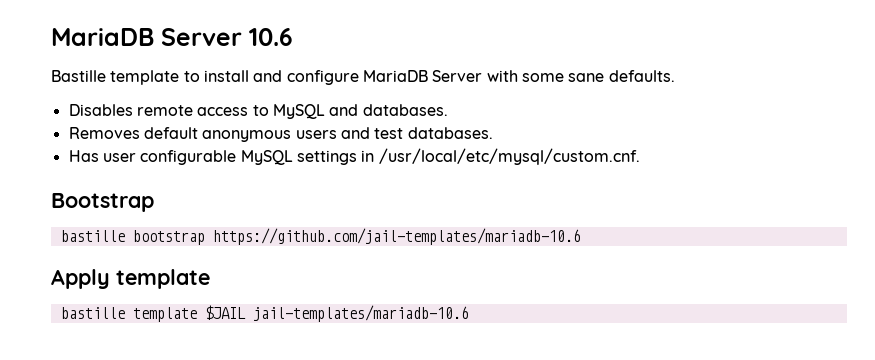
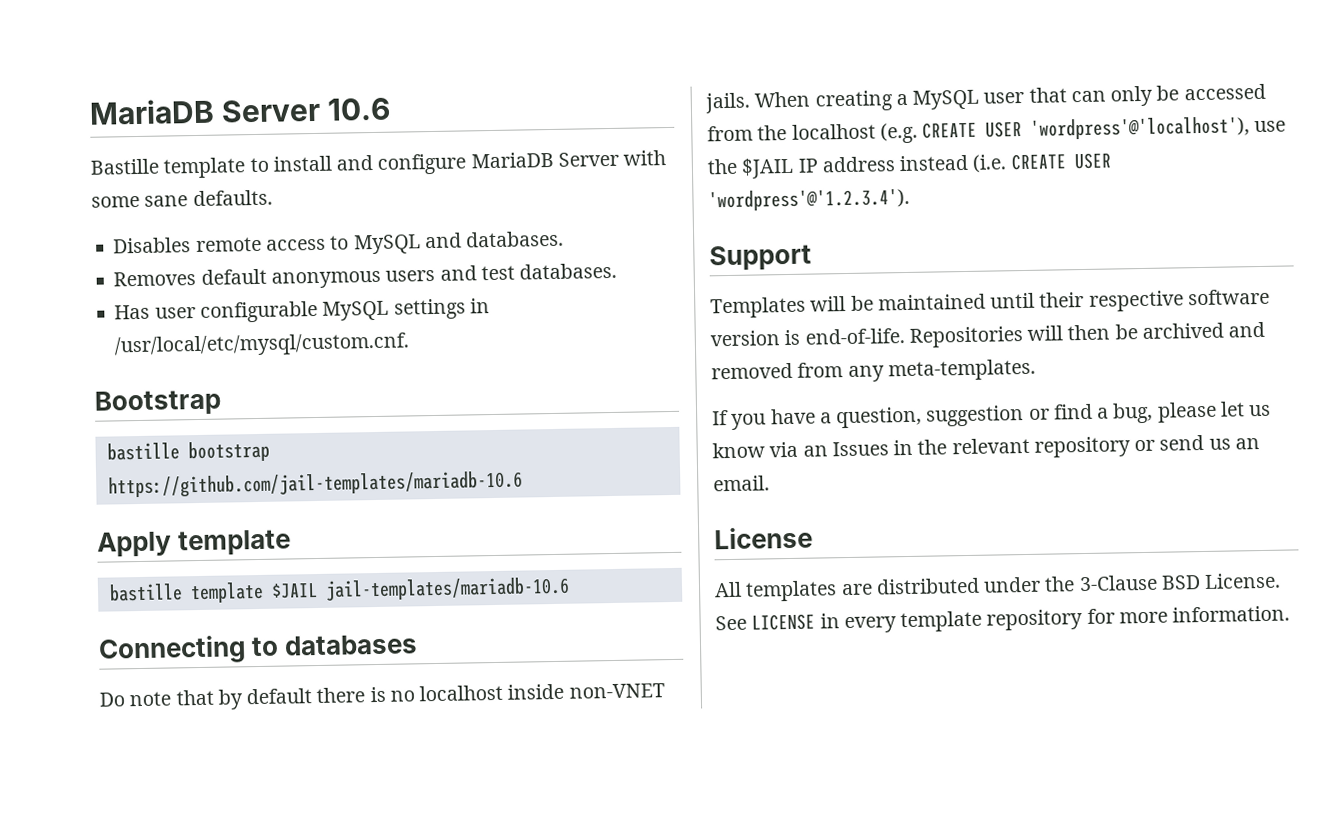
(469, 313) none -> [98,634,419,665] [99,683,665,710] [705,83,1266,114] [707,116,1287,144] [707,152,1112,179] [708,187,910,212] [709,244,812,272] [710,288,1270,319] [710,321,1266,348] [711,358,1036,382] [712,401,1272,430] [712,434,1260,459] [713,475,770,492] [714,526,813,550] [714,572,1282,602] [715,605,1291,634] // Connecting to databases // Do note that by default there is no localhost inside non-VNET jails. When creating a MySQL user that can only be accessed from the localhost (e.g. CREATE USER 'wordpress'@'localhost'), use the $JAIL IP address instead (i.e. CREATE USER 'wordpress'@'1.2.3.4'). // Support // Templates will be maintained until their respective software version is end-of-life. Repositories will then be archived and removed from any meta-templates. // If you have a question, suggestion or find a bug, please let us know via an Issues in the relevant repository or send us an email. // License // All templates are distributed under the 3-Clause BSD License. See LICENSE in every template repository for more information.

